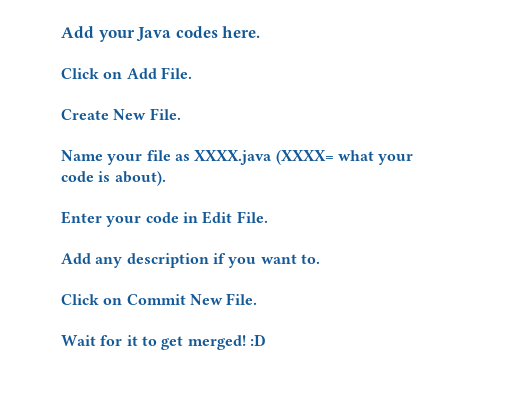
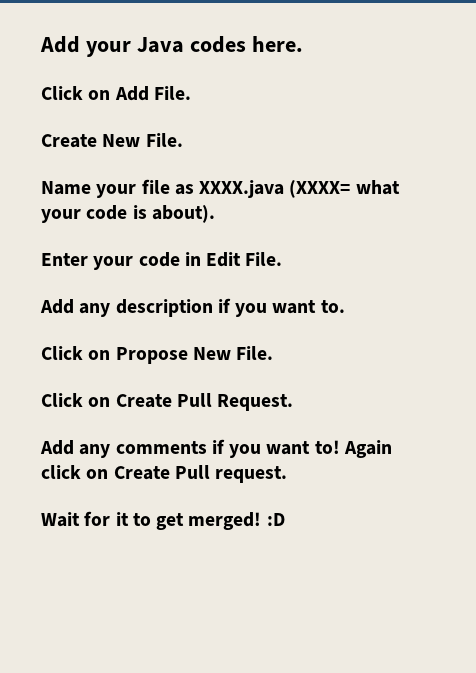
[126,293,258,305] Commit New File. -> [115,346,274,364] [41,393,294,411] [40,439,392,458] [41,465,288,483] Propose New File. // Click on Create Pull Request. // Add any comments if you want to! Again click on Create Pull request.

